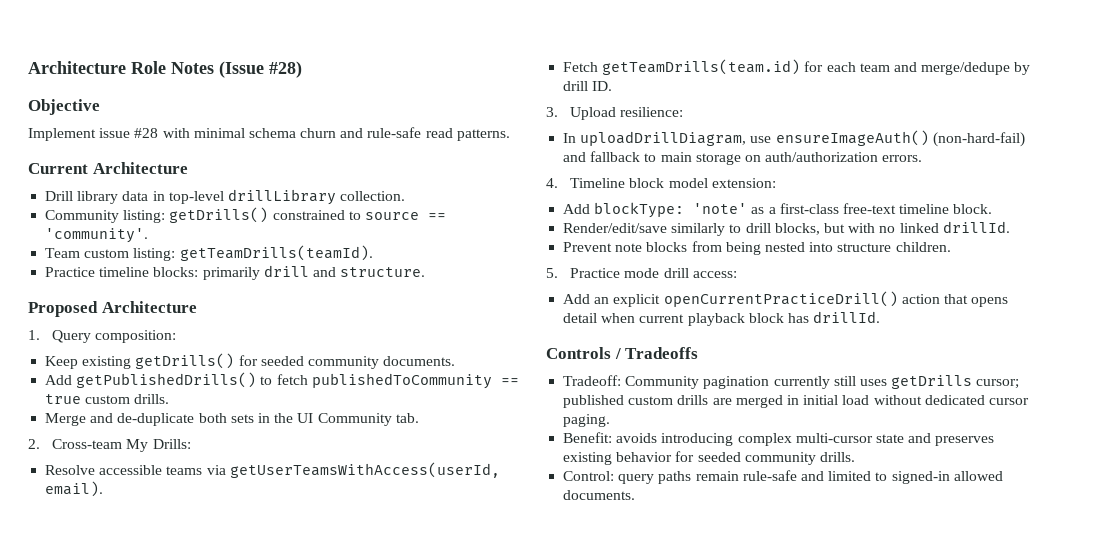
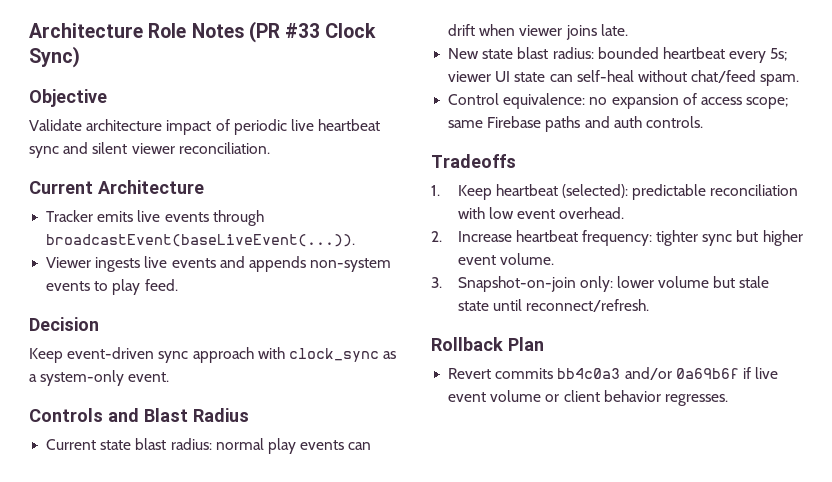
[219,61,302,78] [28,99,100,115] [28,127,510,141] [28,162,188,174] [45,189,406,205] [45,207,446,223] [45,228,149,243] [45,245,373,261] [45,265,426,280] [28,301,197,317] [28,330,177,343] [45,353,456,369] [45,372,519,389] [45,394,170,404] [45,413,419,426] [28,439,191,452] [45,462,500,478] [45,481,104,497] [563,59,1031,75] [563,81,613,91] [546,107,684,120] [563,130,1025,147] [563,151,923,165] [546,178,776,188] [563,202,993,218] [563,221,1010,236] [563,241,951,255] [546,268,737,278] [563,291,1009,307] [563,311,881,326] [546,347,699,359] [563,375,1020,389] [563,395,1029,408] [563,414,611,427] [563,432,995,446] [563,451,855,465] [563,470,1003,484] [563,490,636,500] (Issue #28) // Objective // Implement issue #28 with minimal schema churn and rule-safe read patterns. // Current Architecture // Drill library data in top-level drillLibrary collection. // Community listing: getDrills() constrained to source == 'community'. // Team custom listing: getTeamDrills(teamId). // Practice timeline blocks: primarily drill and structure. // Proposed Architecture // 1. Query composition: // Keep existing getDrills() for seeded community documents. // Add getPublishedDrills() to fetch publishedToCommunity == true custom drills. // Merge and de-duplicate both sets in the UI Community tab. // 2. Cross-team My Drills: // Resolve accessible teams via getUserTeamsWithAccess(userId, email). // Fetch getTeamDrills(team.id) for each team and merge/dedupe by drill ID. // 3. Upload resilience: // In uploadDrillDiagram, use ensureImageAuth() (non-hard-fail) and fallback to main storage on auth/authorization errors. // 4. Timeline block model extension: // Add blockType: 'note' as a first-class free-text timeline block. // Render/edit/save similarly to drill blocks, but with no linked drillId. // Prevent note blocks from being nested into structure children. // 5. Practice mode drill access: // Add an explicit openCurrentPracticeDrill() action that opens detail when current playback block has drillId. // Controls / Tradeoffs // Tradeoff: Community pagination currently still uses getDrills cursor; published custom drills are merged in initial load without dedicated cursor paging. // Benefit: avoids introducing complex multi-cursor state and preserves existing behavior for seeded community drills. // Control: query paths remain rule-safe and limited to signed-in allowed documents. -> [248,21,377,43] [29,46,80,68] [29,89,107,107] [29,119,381,135] [29,142,270,158] [29,180,204,194] [46,210,264,226] [46,234,356,247] [46,256,392,272] [46,279,178,295] [29,317,99,331] [29,347,397,363] [29,370,170,386] [29,408,249,422] [46,438,372,454] [448,24,628,40] [448,47,788,63] [448,70,800,86] [448,93,789,109] [448,116,703,132] [431,154,516,168] [431,184,799,200] [457,207,625,219] [431,230,803,246] [457,253,554,265] [431,276,770,292] [457,299,649,312] [431,337,544,351] [448,367,779,380] [448,390,728,406] (PR #33 Clock Sync) // Objective // Validate architecture impact of periodic live heartbeat sync and silent viewer reconciliation. // Current Architecture // Tracker emits live events through broadcastEvent(baseLiveEvent(...)). // Viewer ingests live events and appends non-system events to play feed. // Decision // Keep event-driven sync approach with clock_sync as a system-only event. // Controls and Blast Radius // Current state blast radius: normal play events can drift when viewer joins late. // New state blast radius: bounded heartbeat every 5s; viewer UI state can self-heal without chat/feed spam. // Control equivalence: no expansion of access scope; same Firebase paths and auth controls. // Tradeoffs // 1. Keep heartbeat (selected): predictable reconciliation with low event overhead. // 2. Increase heartbeat frequency: tighter sync but higher event volume. // 3. Snapshot-on-join only: lower volume but stale state until reconnect/refresh. // Rollback Plan // Revert commits bb4c0a3 and/or 0a69b6f if live event volume or client behavior regresses.

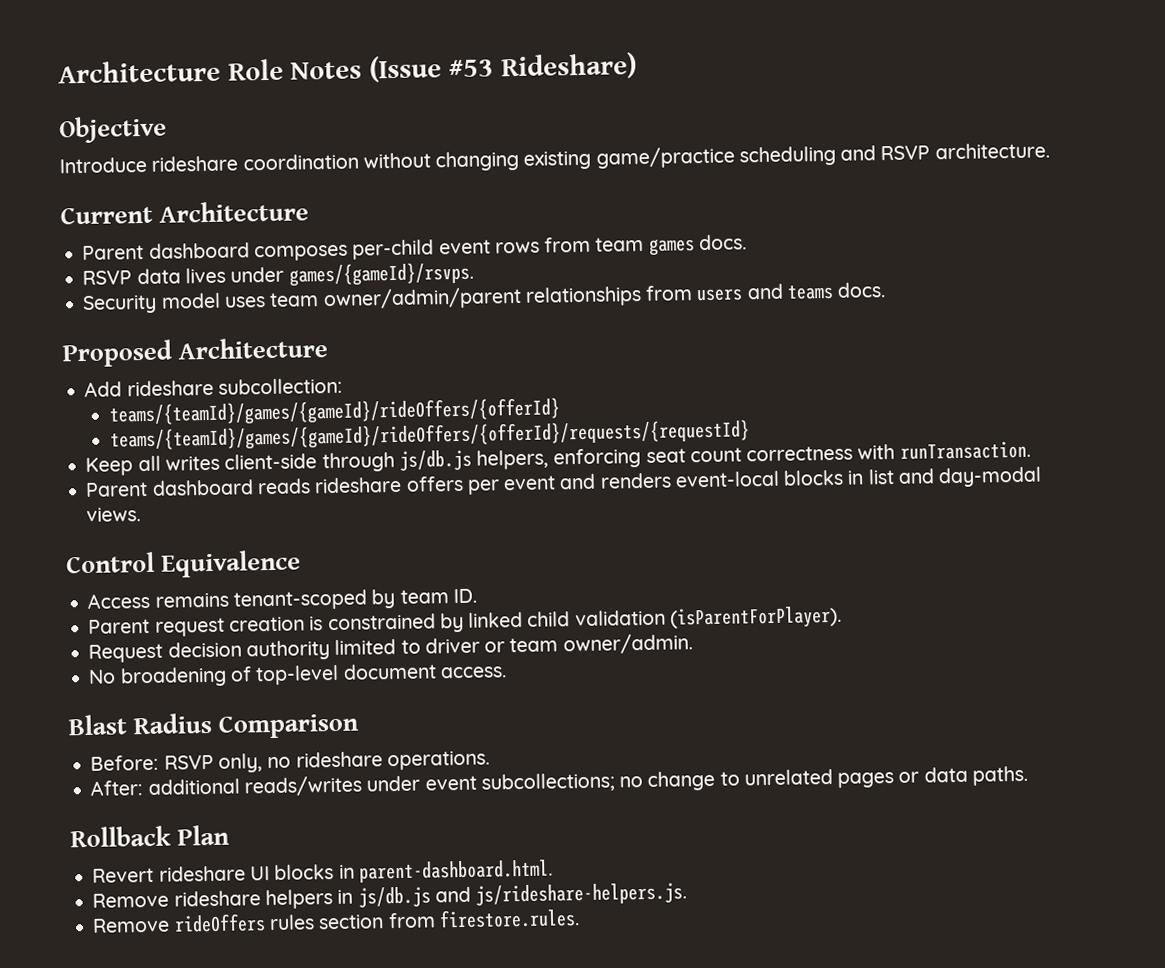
[248,21,377,43] [29,46,80,68] [29,89,107,107] [29,119,381,135] [29,142,270,158] [29,180,204,194] [46,210,264,226] [46,234,356,247] [46,256,392,272] [46,279,178,295] [29,317,99,331] [29,347,397,363] [29,370,170,386] [29,408,249,422] [46,438,372,454] [448,24,628,40] [448,47,788,63] [448,70,800,86] [448,93,789,109] [448,116,703,132] [431,154,516,168] [431,184,799,200] [457,207,625,219] [431,230,803,246] [457,253,554,265] [431,276,770,292] [457,299,649,312] [431,337,544,351] [448,367,779,380] [448,390,728,406] (PR #33 Clock Sync) // Objective // Validate architecture impact of periodic live heartbeat sync and silent viewer reconciliation. // Current Architecture // Tracker emits live events through broadcastEvent(baseLiveEvent(...)). // Viewer ingests live events and appends non-system events to play feed. // Decision // Keep event-driven sync approach with clock_sync as a system-only event. // Controls and Blast Radius // Current state blast radius: normal play events can drift when viewer joins late. // New state blast radius: bounded heartbeat every 5s; viewer UI state can self-heal without chat/feed spam. // Control equivalence: no expansion of access scope; same Firebase paths and auth controls. // Tradeoffs // 1. Keep heartbeat (selected): predictable reconciliation with low event overhead. // 2. Increase heartbeat frequency: tighter sync but higher event volume. // 3. Snapshot-on-join only: lower volume but stale state until reconnect/refresh. // Rollback Plan // Revert commits bb4c0a3 and/or 0a69b6f if live event volume or client behavior regresses. -> [368,52,637,83] [59,115,167,144] [59,142,1050,174] [60,200,310,225] [82,234,747,262] [82,261,474,287] [82,282,887,314] [62,337,329,368] [84,377,343,397] [108,397,560,427] [109,419,750,452] [85,440,1031,476] [85,466,1043,497] [86,507,142,522] [66,549,302,578] [87,588,477,611] [88,605,842,637] [88,633,693,663] [88,663,507,688] [68,712,361,739] [90,750,490,773] [90,765,1028,797] [70,824,231,848] [92,859,553,883] [92,882,688,910] [92,908,580,933] (Issue #53 Rideshare) // Objective // Introduce rideshare coordination without changing existing game/practice scheduling and RSVP architecture. // Current Architecture // Parent dashboard composes per-child event rows from team games docs. // RSVP data lives under games/{gameId}/rsvps. // Security model uses team owner/admin/parent relationships from users and teams docs. // Proposed Architecture // Add rideshare subcollection: // teams/{teamId}/games/{gameId}/rideOffers/{offerId} // teams/{teamId}/games/{gameId}/rideOffers/{offerId}/requests/{requestId} // Keep all writes client-side through js/db.js helpers, enforcing seat count correctness with runTransaction. // Parent dashboard reads rideshare offers per event and renders event-local blocks in list and day-modal views. // Control Equivalence // Access remains tenant-scoped by team ID. // Parent request creation is constrained by linked child validation (isParentForPlayer). // Request decision authority limited to driver or team owner/admin. // No broadening of top-level document access. // Blast Radius Comparison // Before: RSVP only, no rideshare operations. // After: additional reads/writes under event subcollections; no change to unrelated pages or data paths. // Rollback Plan // Revert rideshare UI blocks in parent-dashboard.html. // Remove rideshare helpers in js/db.js and js/rideshare-helpers.js. // Remove rideOffers rules section from firestore.rules.

